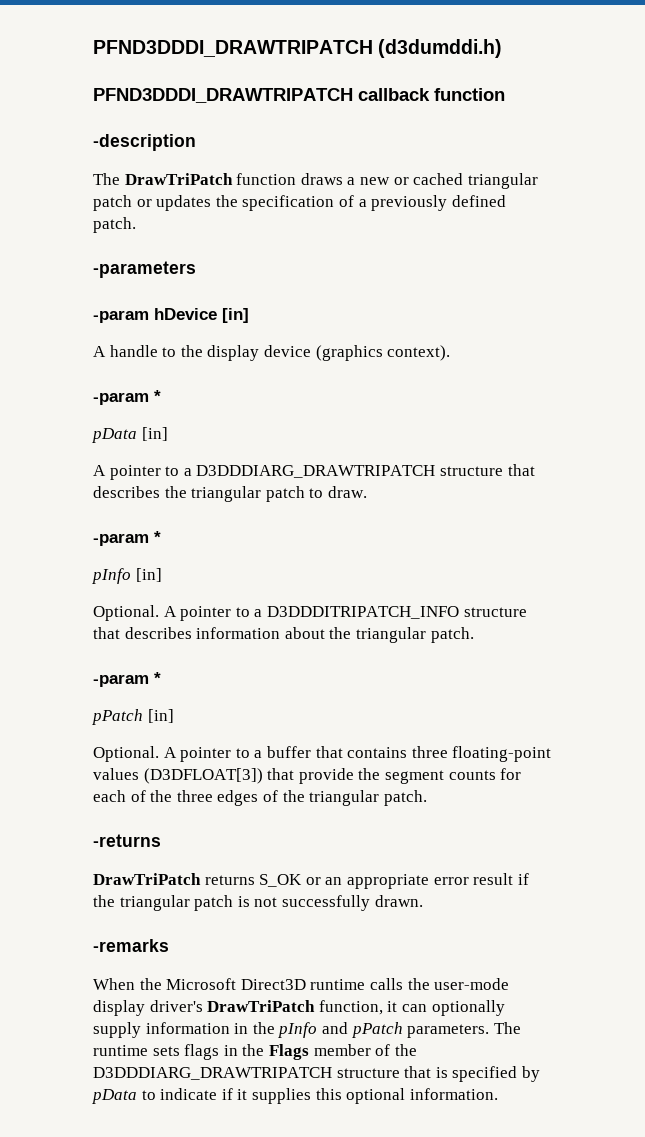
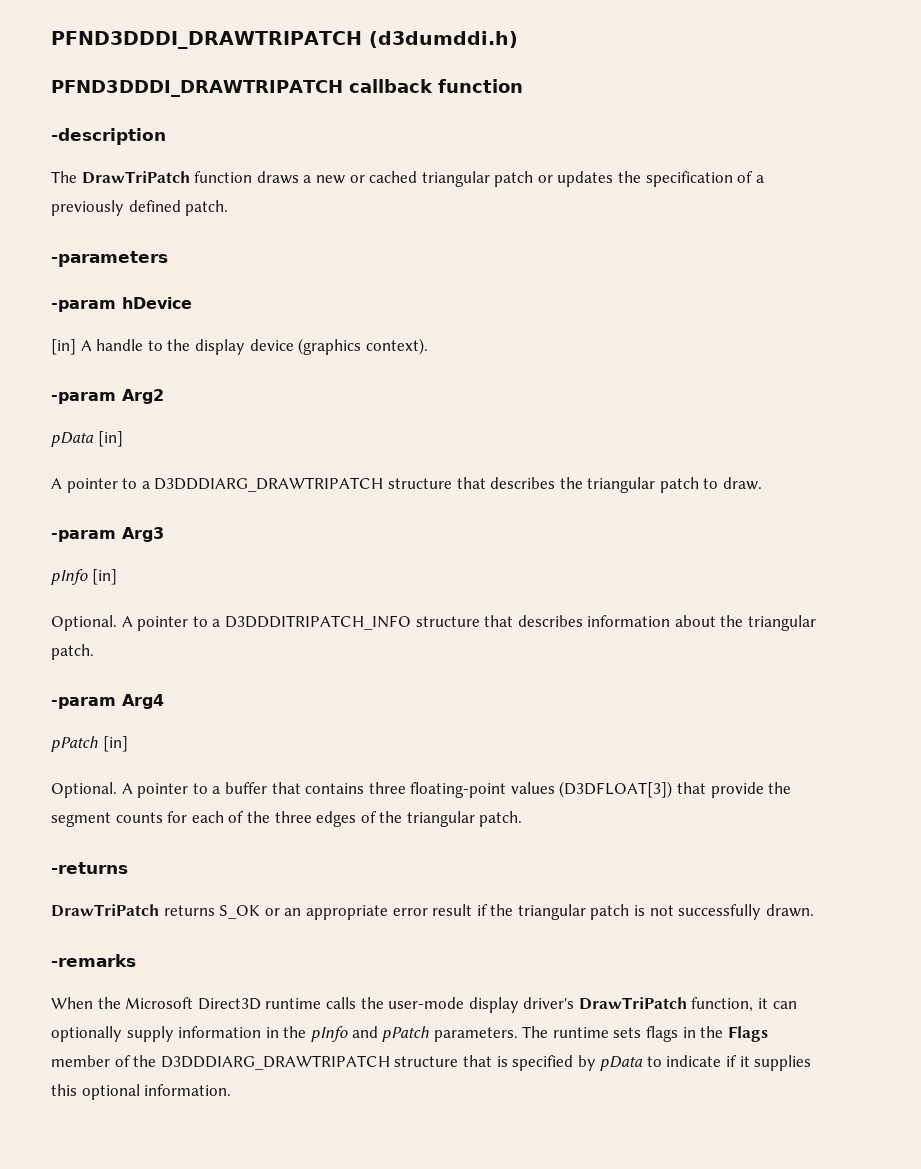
[222,308,249,323] [in] // -> [51,339,76,355] // [in]
[154,390,161,402] * -> [122,389,164,404] Arg2
[154,531,161,543] * -> [122,527,164,542] Arg3
[154,672,161,684] * -> [122,694,164,709] Arg4

